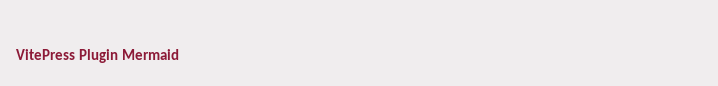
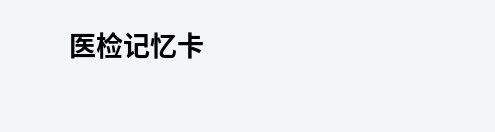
[16,49,180,63] VitePress Plugin Mermaid -> [69,32,204,59] 医检记忆卡

